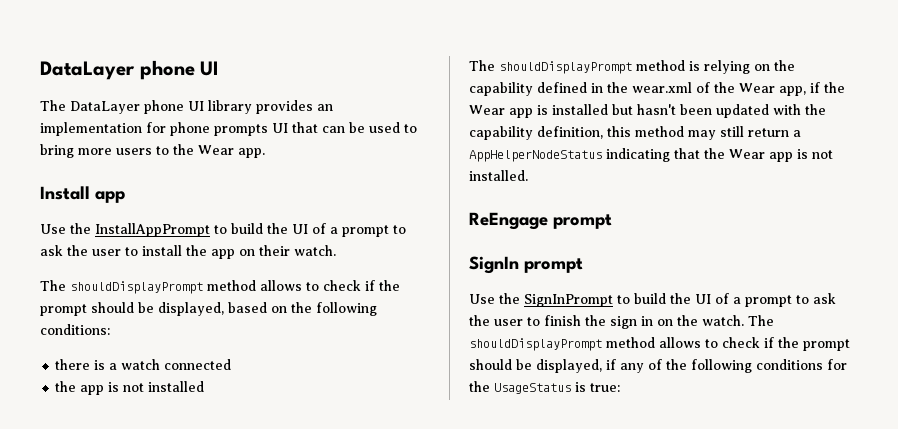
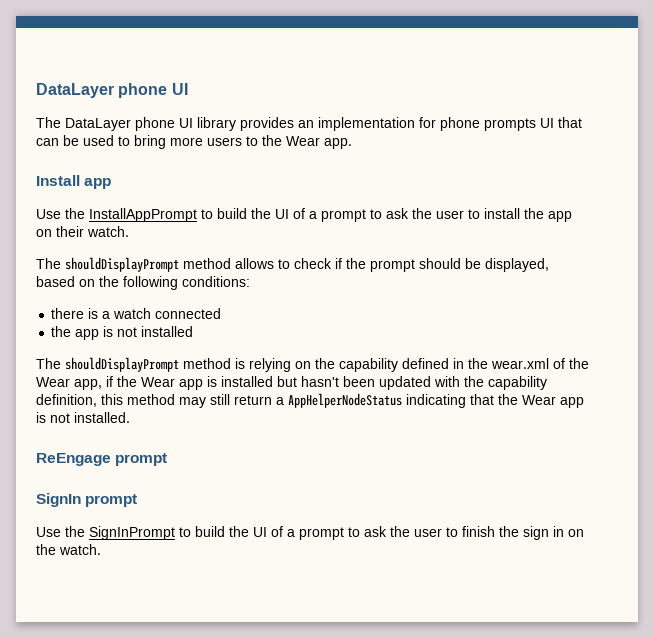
[748,315,774,326] [469,337,850,351] [469,359,847,373] [469,381,620,394] The shouldDisplayPrompt method allows to check if the prompt should be displayed, if any of the following conditions for the UsageStatus is true: -> (101, 549) none

